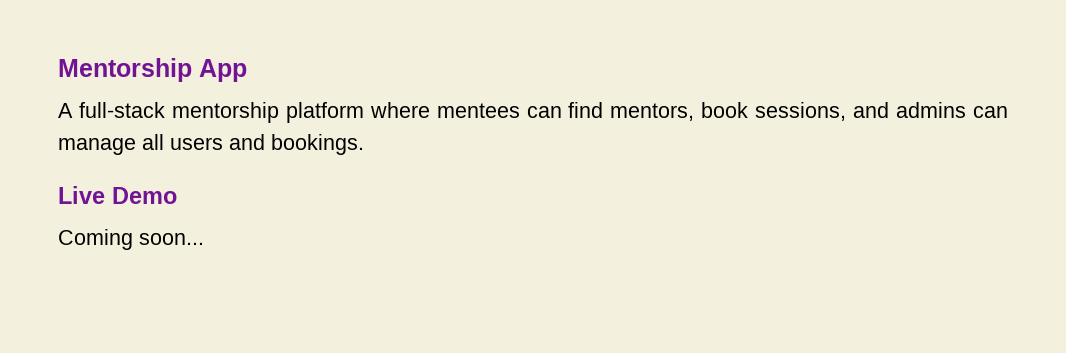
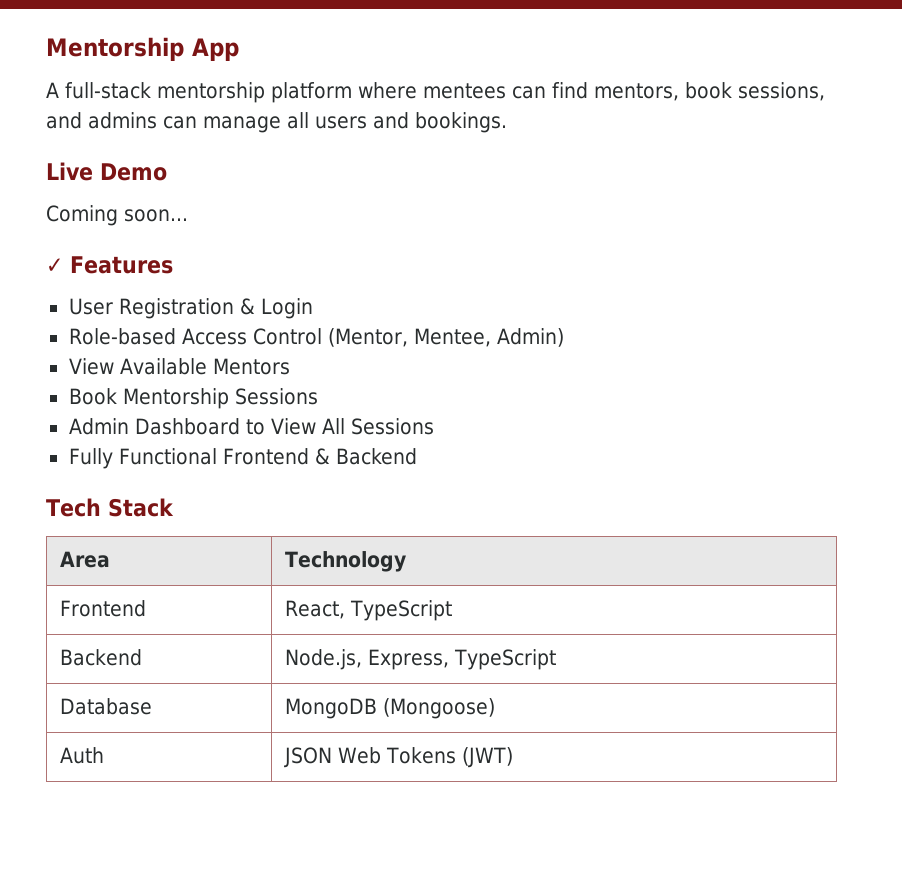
(204, 239) none -> [46,256,173,274] [68,298,313,319] [68,328,564,347] [68,358,290,375] [68,388,318,409] [68,418,434,435] [68,448,418,469] [46,498,174,517] [59,551,110,568] [284,551,406,572] [59,600,146,617] [284,600,452,621] [59,649,142,666] [284,649,556,670] [59,698,152,715] [284,698,495,719] [59,747,104,764] [283,747,513,768] // ✓ Features // User Registration & Login // Role-based Access Control (Mentor, Mentee, Admin) // View Available Mentors // Book Mentorship Sessions // Admin Dashboard to View All Sessions // Fully Functional Frontend & Backend // Tech Stack // Area | Technology // Frontend | React, TypeScript // Backend | Node.js, Express, TypeScript // Database | MongoDB (Mongoose) // Auth | JSON Web Tokens (JWT)

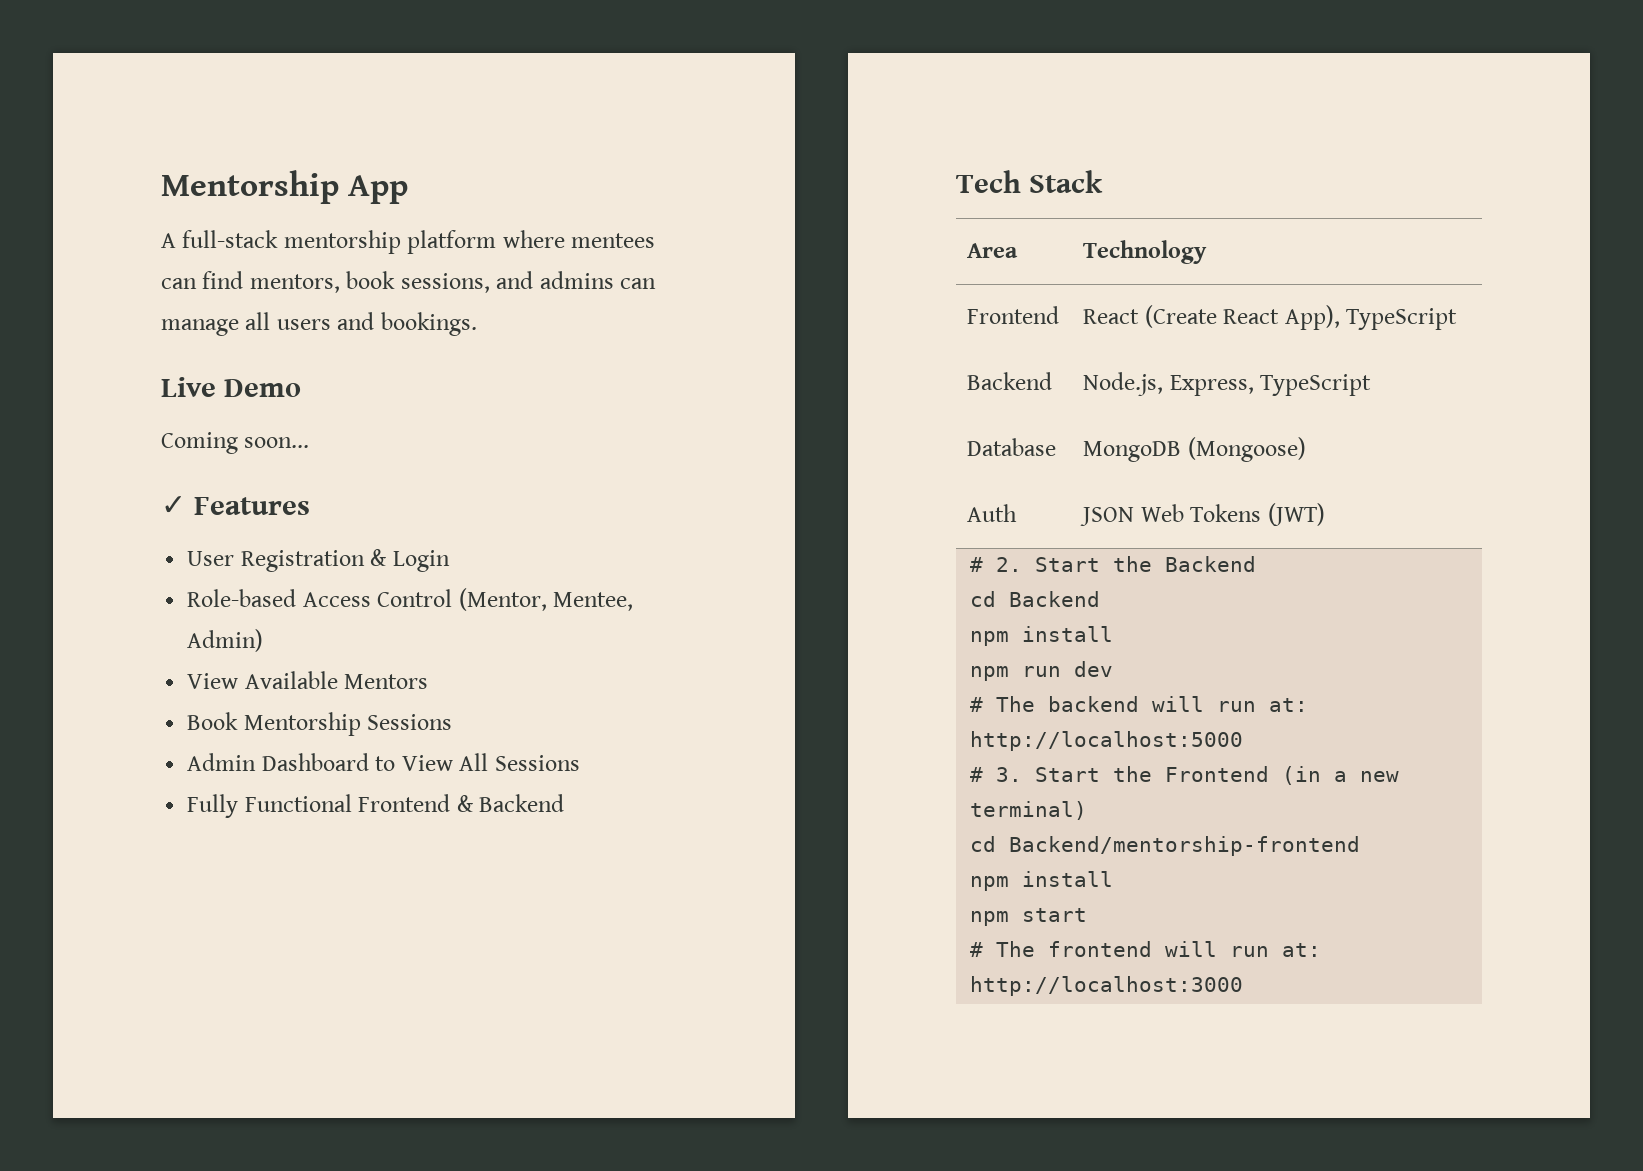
[284,600,345,619] React, -> [1083,305,1340,330] React (Create React App),
(513, 757) none -> [970,556,1257,572] [970,591,1101,607] [970,626,1114,646] [970,661,1114,681] [970,696,1309,712] [970,731,1244,751] [970,766,1400,785] [970,801,1088,820] [970,836,1361,856] [970,871,1114,891] [970,908,1088,926] [970,941,1322,957] [970,976,1244,996] // # 2. Start the Backend // cd Backend // npm install // npm run dev // # The backend will run at: http://localhost:5000 // # 3. Start the Frontend (in a new terminal) // cd Backend/mentorship-frontend // npm install // npm start // # The frontend will run at: http://localhost:3000

